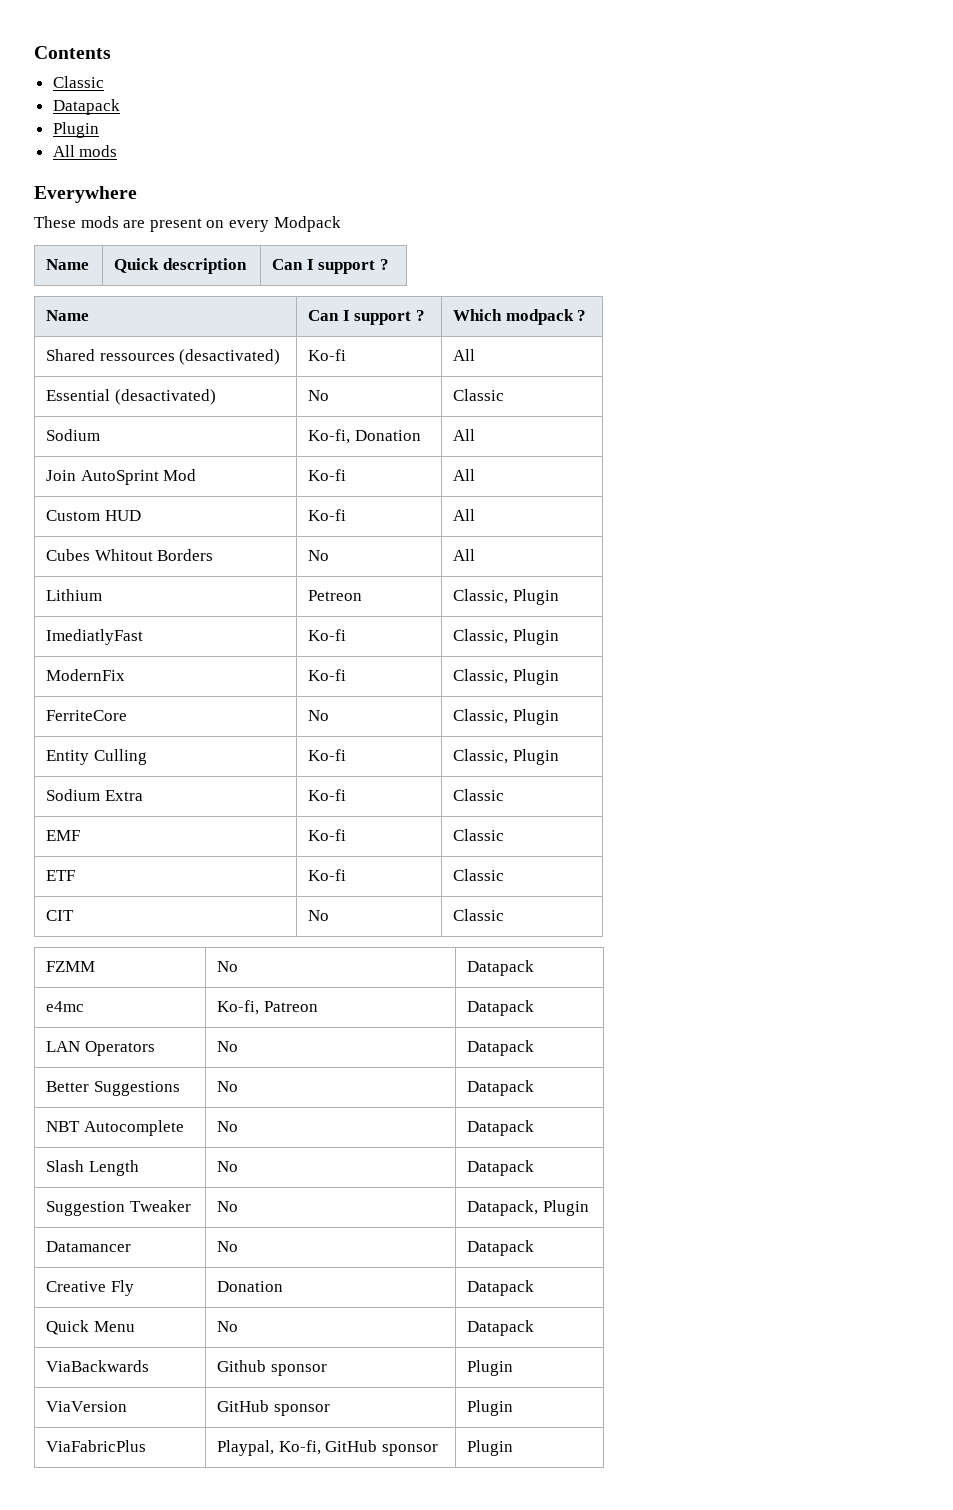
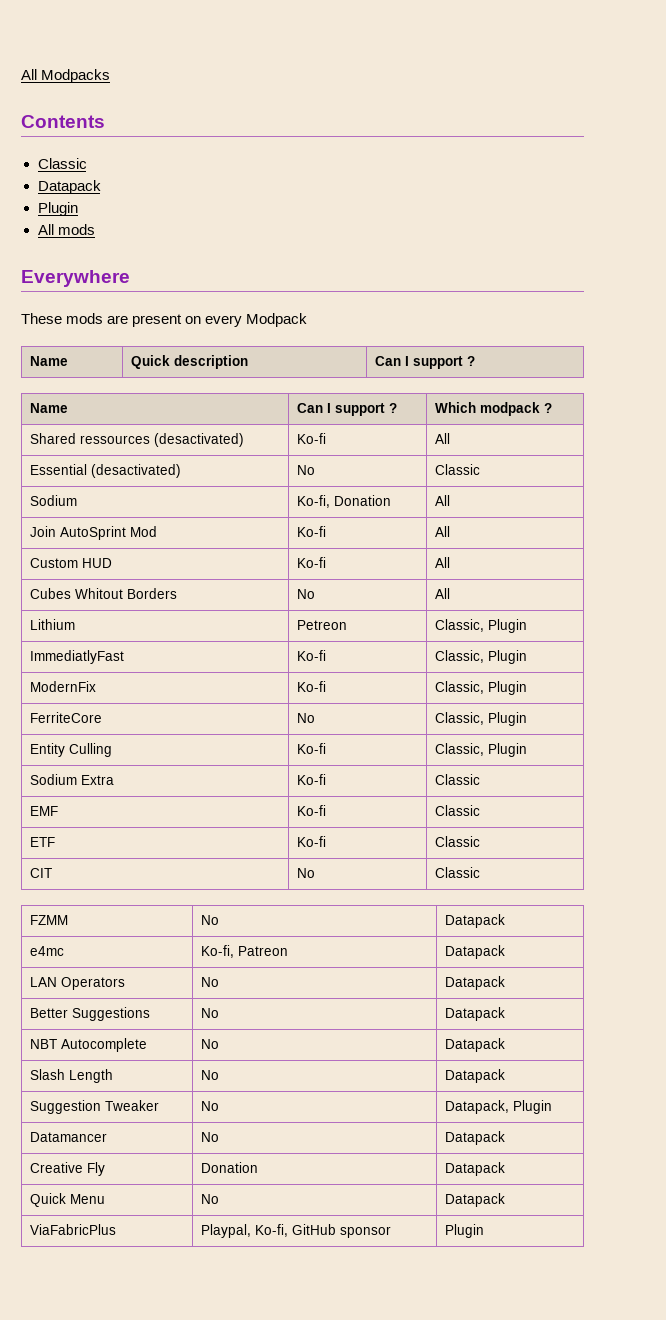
(34, 52) none -> [21,69,111,83] All Modpacks //
[46,629,144,645] ImediatlyFast -> [29,650,124,664] ImmediatlyFast
[46,1360,150,1372] [217,1360,327,1376] [467,1360,514,1376] [46,1401,128,1412] [217,1400,330,1416] [467,1400,514,1416] // ViaBackwards | Github sponsor | Plugin // ViaVersion | GitHub sponsor | Plugin -> (505, 1200) none

